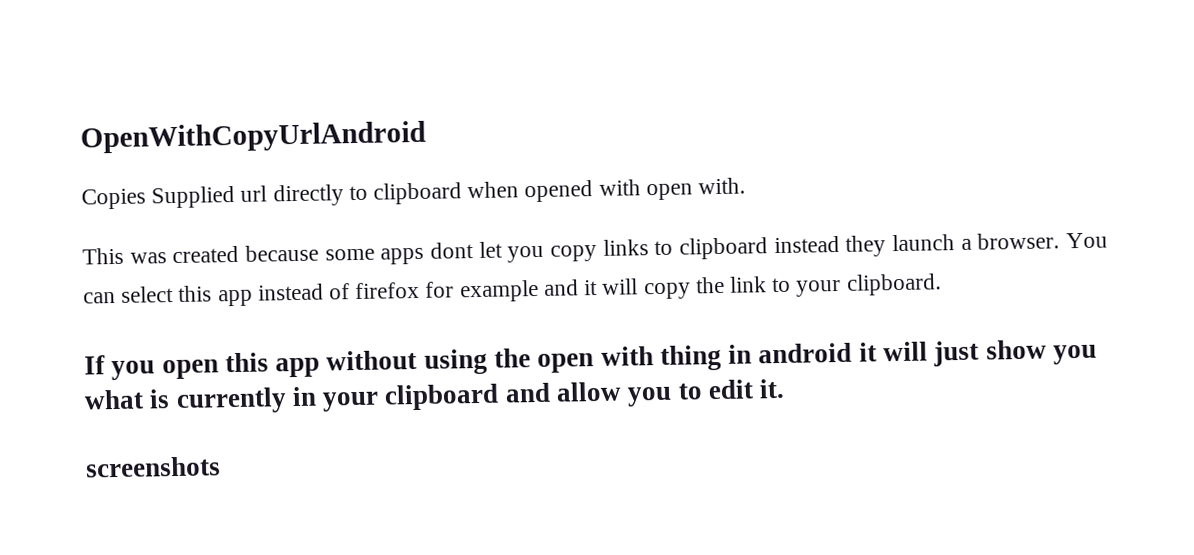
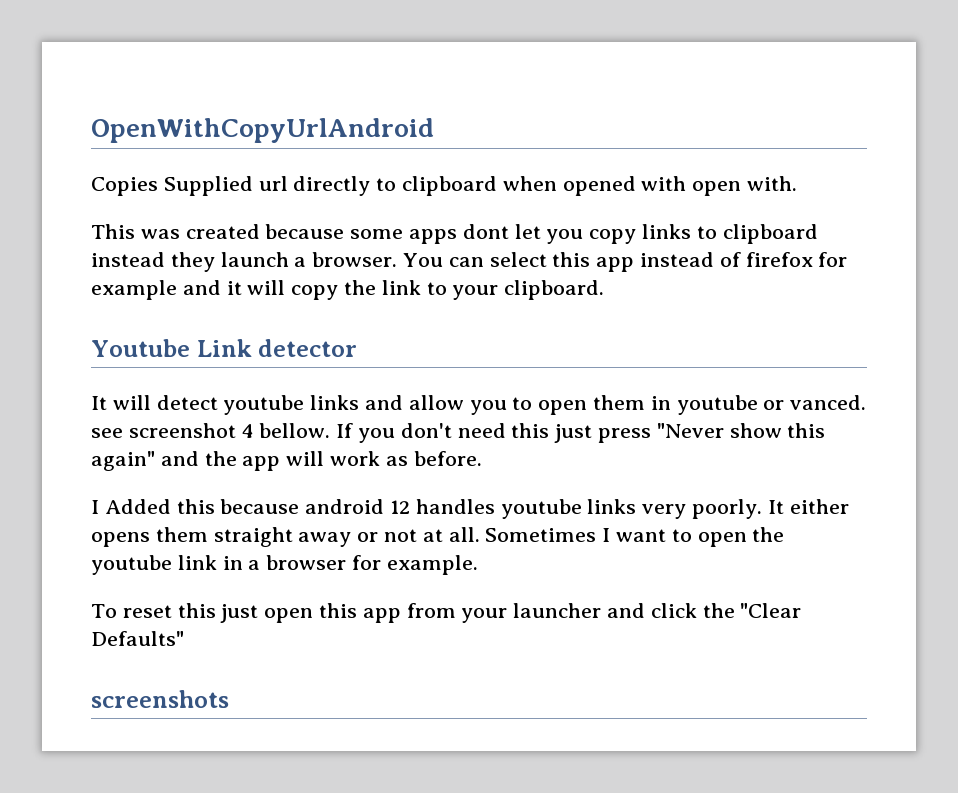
[84,339,1097,381] [84,378,786,414] If you open this app without using the open with thing in android it will just show you what is currently in your clipboard and allow you to edit it. -> [91,339,358,357] [91,395,867,415] [91,423,826,443] [91,451,482,471] [91,499,849,519] [91,527,785,547] [91,555,478,575] [91,603,802,623] [91,631,184,646] Youtube Link detector // It will detect youtube links and allow you to open them in youtube or vanced. see screenshot 4 bellow. If you don't need this just press "Never show this again" and the app will work as before. // I Added this because android 12 handles youtube links very poorly. It either opens them straight away or not at all. Sometimes I want to open the youtube link in a browser for example. // To reset this just open this app from your launcher and click the "Clear Defaults"

